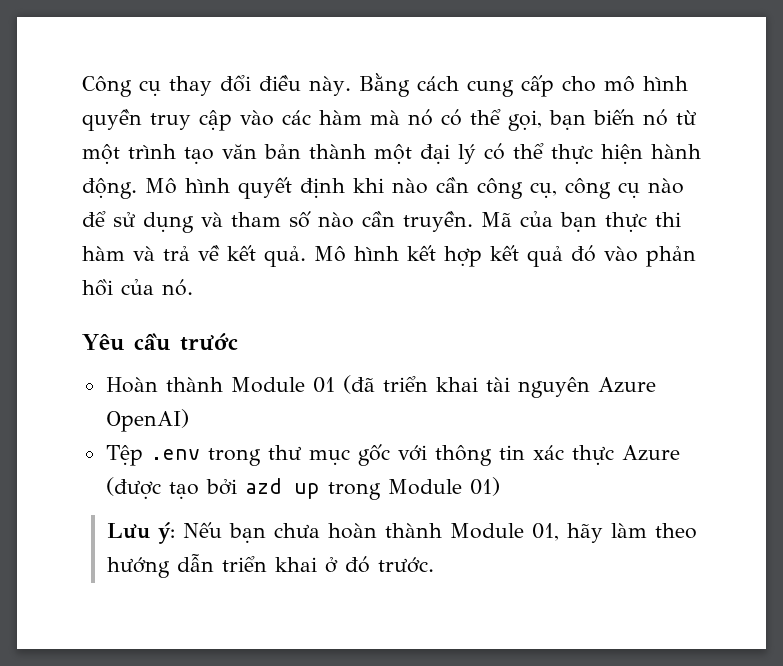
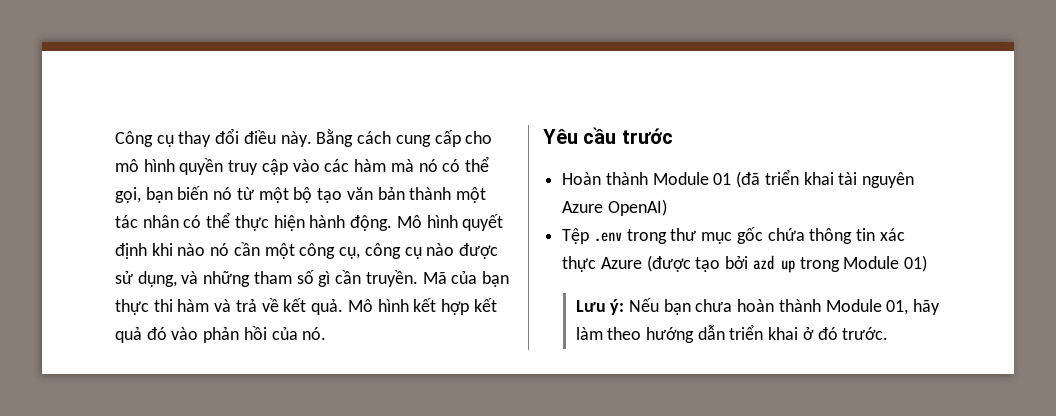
[128,144,176,159] trình -> [293,187,313,203] bộ
[420,144,476,164] đại lý -> [115,215,179,228] tác nhân
[436,177,469,193] cần -> [210,242,295,259] nó cần một
[82,211,223,233] để sử dụng và -> [458,243,498,259] [115,271,251,287] được sử dụng, và những
[318,212,354,228] nào -> [318,271,331,287] gì
[397,445,427,461] với -> [767,228,805,241] chứa

